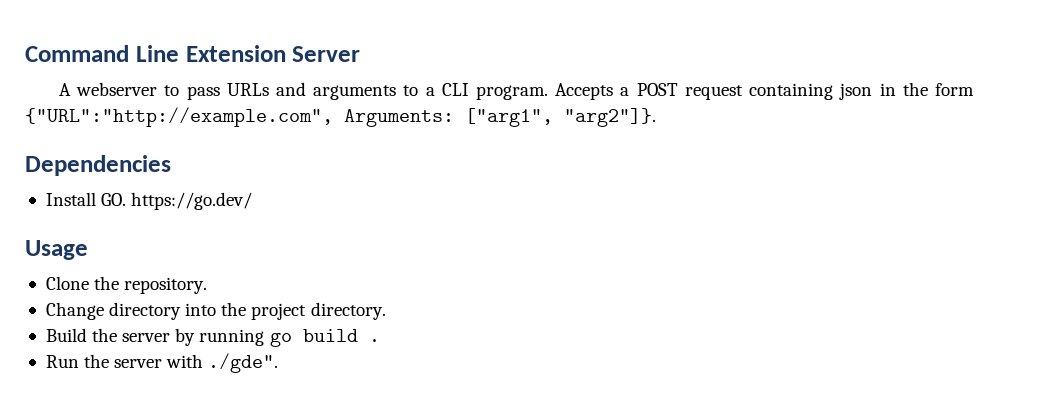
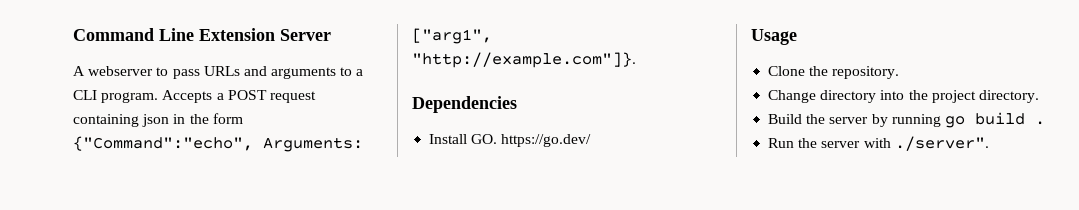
[25,107,333,127] {"URL":"http://example.com", -> [73,136,253,151] {"Command":"echo",
[564,108,656,127] "arg2"]}. -> [412,52,636,68] "http://example.com"]}.
[208,353,279,373] ./gde". -> [894,136,989,151] ./server".

